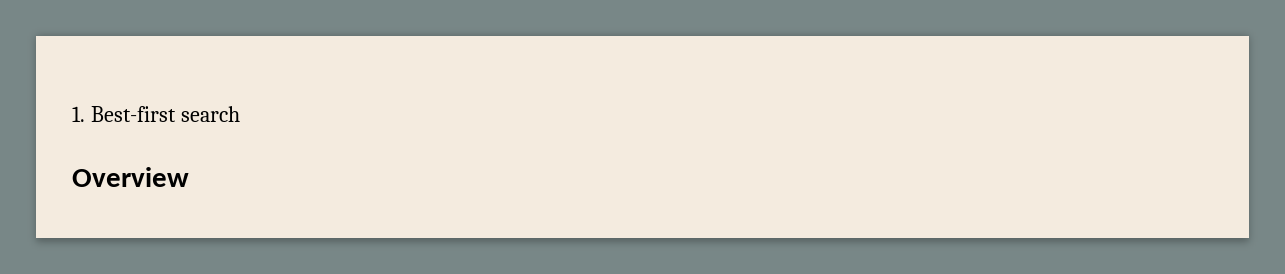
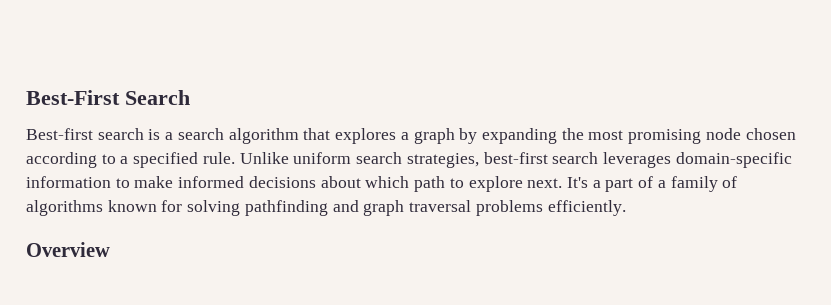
[72,106,85,122] 1. -> [26,90,190,105] Best-First Search //
(240, 114) none -> [148,128,796,144] [26,152,792,168] [26,176,738,192] [26,200,626,216] is a search algorithm that explores a graph by expanding the most promising node chosen according to a specified rule. Unlike uniform search strategies, best-first search leverages domain-specific information to make informed decisions about which path to explore next. It's a part of a family of algorithms known for solving pathfinding and graph traversal problems efficiently.

